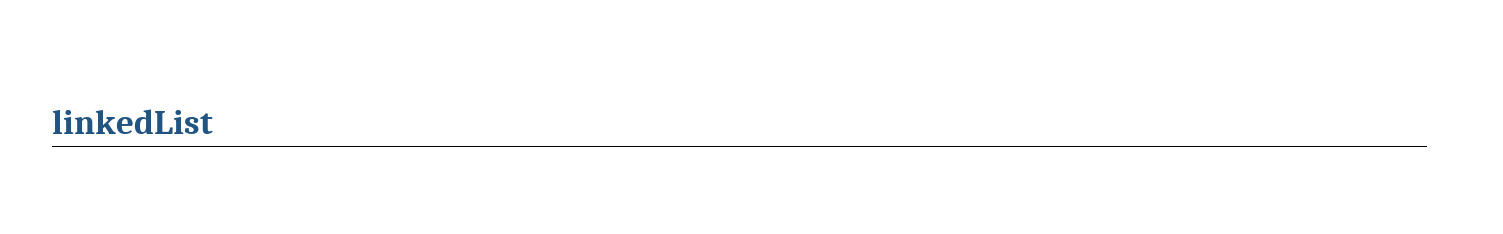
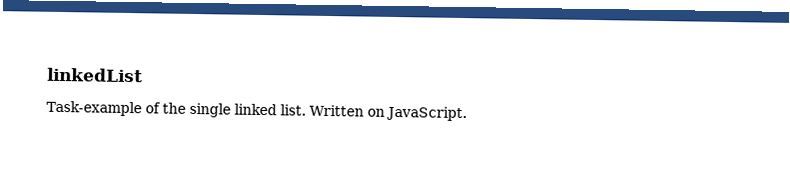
(213, 121) none -> [46,100,467,122] // Task-example of the single linked list. Written on JavaScript.

